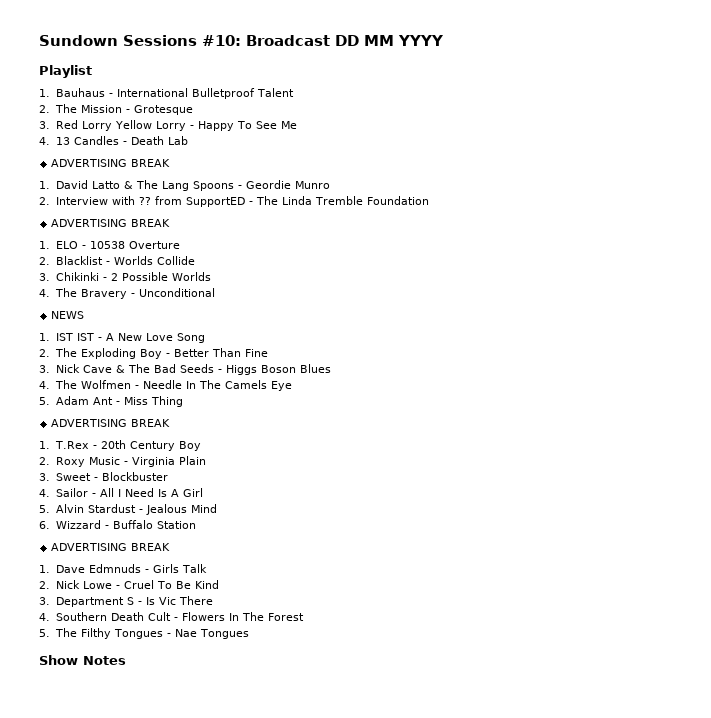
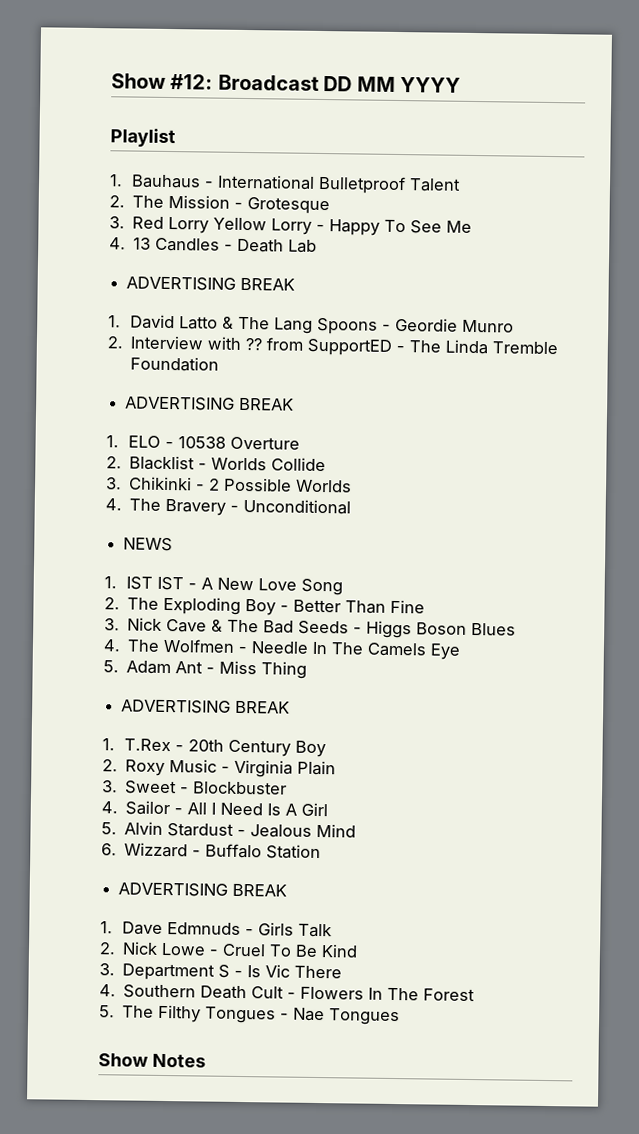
[39,35,241,46] Sundown Sessions #10: -> [111,73,214,90] Show #12:

